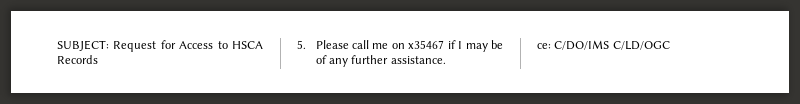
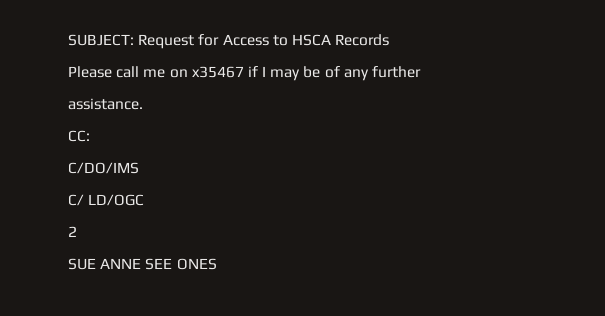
[297,40,306,49] 5. -> (390, 40) none
(389, 59) none -> (422, 72) //
[537,43,551,49] ce: -> [68,130,90,142] CC: //
[612,41,670,50] C/LD/OGC -> [68,194,145,206] [68,226,77,237] [68,258,217,270] // C/ LD/OGC // 2 // SUE ANNE SEE ONES

